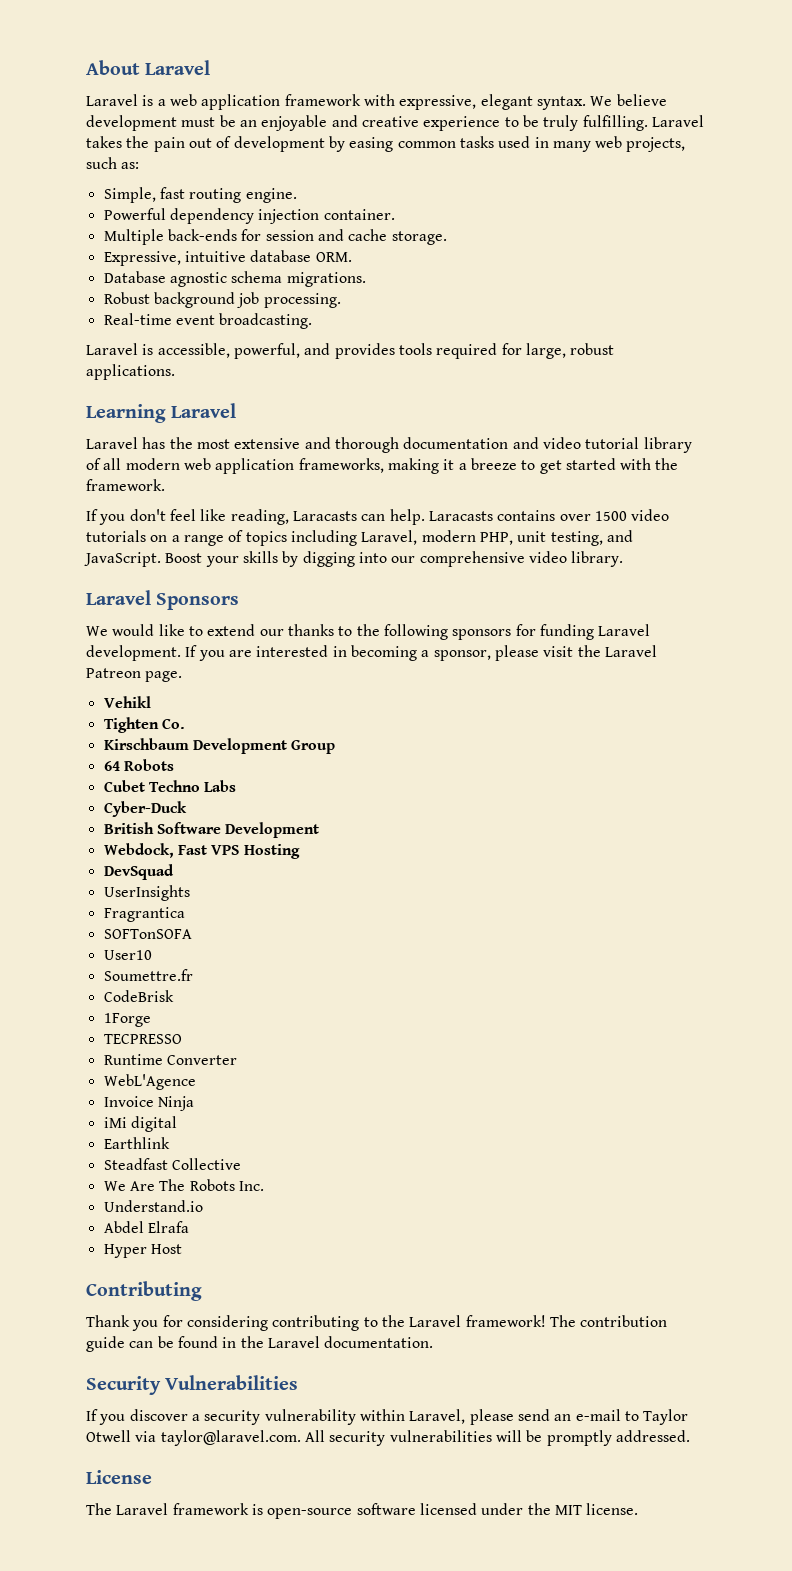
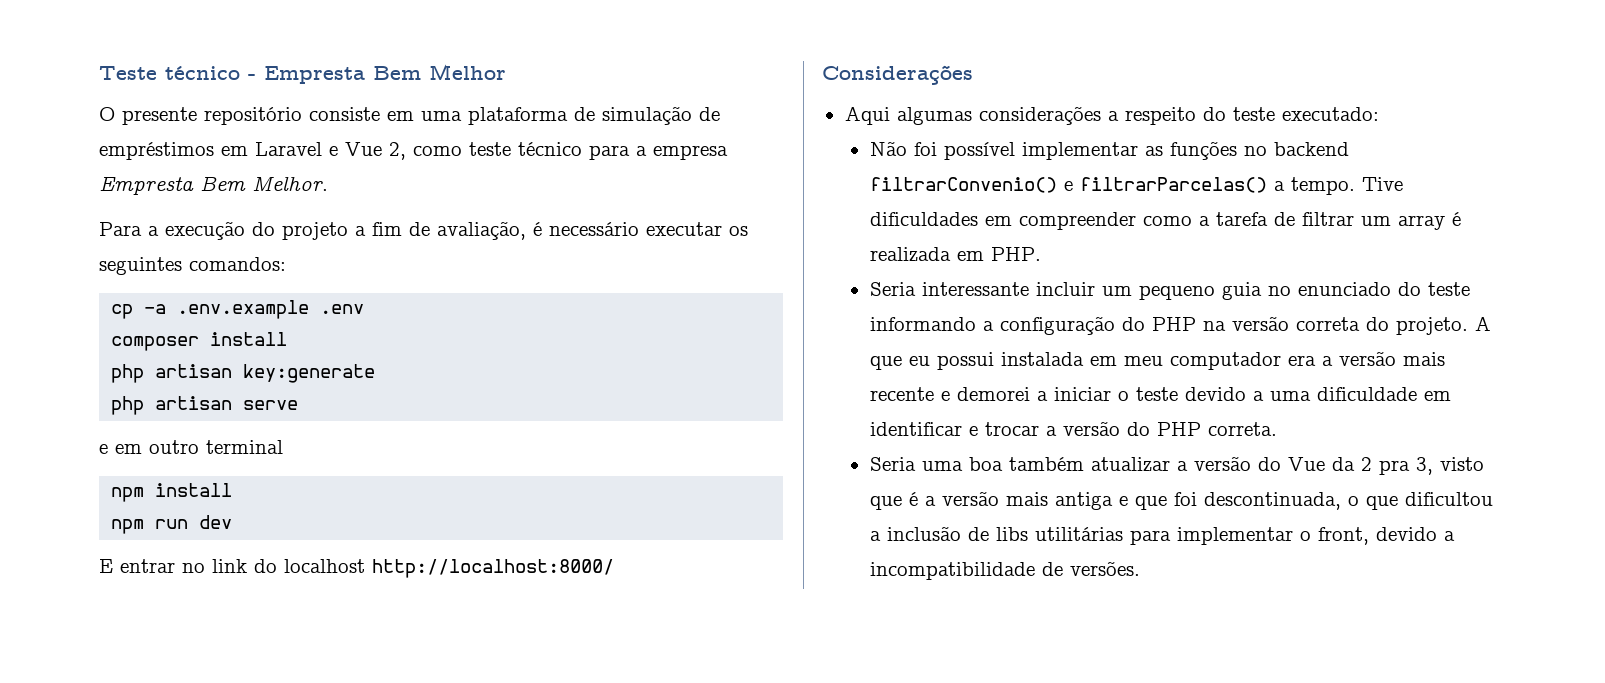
[86,60,211,75] [86,94,667,110] [86,115,704,131] [86,136,686,152] [86,157,140,169] [103,187,297,203] [103,208,395,224] [103,229,447,245] [103,250,352,266] [103,271,366,287] [103,292,341,308] [103,313,313,329] [86,343,615,359] [86,364,175,380] [86,403,237,423] [86,437,692,453] [86,458,679,474] [86,479,165,491] [86,509,670,525] [86,530,633,546] [84,551,624,567] [86,590,240,610] [86,624,651,640] [86,645,657,661] [86,668,183,682] [103,696,151,708] [103,717,185,733] [103,738,336,754] [103,759,174,771] [103,780,237,792] [103,801,187,817] [103,822,320,838] [103,843,300,859] [103,864,174,880] [103,885,190,901] [103,907,185,922] [103,929,192,939] [103,950,152,960] [103,969,193,981] [103,990,174,1002] [103,1013,151,1027] [103,1034,182,1044] [103,1054,237,1065] [103,1074,196,1090] [103,1096,194,1111] [103,1116,177,1132] [103,1137,170,1149] [103,1158,241,1170] [103,1179,264,1191] [103,1200,203,1212] [103,1221,189,1233] [103,1244,182,1258] [86,1281,202,1301] [86,1315,668,1331] [86,1336,434,1352] [86,1375,299,1395] [86,1409,689,1425] [86,1430,690,1446] [86,1470,152,1484] [86,1503,639,1519] About Laravel // Laravel is a web application framework with expressive, elegant syntax. We believe development must be an enjoyable and creative experience to be truly fulfilling. Laravel takes the pain out of development by easing common tasks used in many web projects, such as: // Simple, fast routing engine. // Powerful dependency injection container. // Multiple back-ends for session and cache storage. // Expressive, intuitive database ORM. // Database agnostic schema migrations. // Robust background job processing. // Real-time event broadcasting. // Laravel is accessible, powerful, and provides tools required for large, robust applications. // Learning Laravel // Laravel has the most extensive and thorough documentation and video tutorial library of all modern web application frameworks, making it a breeze to get started with the framework. // If you don't feel like reading, Laracasts can help. Laracasts contains over 1500 video tutorials on a range of topics including Laravel, modern PHP, unit testing, and JavaScript. Boost your skills by digging into our comprehensive video library. // Laravel Sponsors // We would like to extend our thanks to the following sponsors for funding Laravel development. If you are interested in becoming a sponsor, please visit the Laravel Patreon page. // Vehikl // Tighten Co. // Kirschbaum Development Group // 64 Robots // Cubet Techno Labs // Cyber-Duck // British Software Development // Webdock, Fast VPS Hosting // DevSquad // UserInsights // Fragrantica // SOFTonSOFA // User10 // Soumettre.fr // CodeBrisk // 1Forge // TECPRESSO // Runtime Converter // WebL'Agence // Invoice Ninja // iMi digital // Earthlink // Steadfast Collective // We Are The Robots Inc. // Understand.io // Abdel Elrafa // Hyper Host // Contributing // Thank you for considering contributing to the Laravel framework! The contribution guide can be found in the Laravel documentation. // Security Vulnerabilities // If you discover a security vulnerability within Laravel, please send an e-mail to Taylor Otwell via taylor@laravel.com. All security vulnerabilities will be promptly addressed. // License // The Laravel framework is open-source software licensed under the MIT license. -> [99,64,506,84] [99,106,720,125] [99,142,728,160] [99,176,328,195] [99,221,748,240] [99,257,286,275] [111,300,365,319] [111,332,288,351] [111,364,376,383] [111,396,299,415] [99,440,283,454] [111,483,233,502] [111,515,233,534] [99,559,614,578] [822,65,973,85] [844,106,1379,125] [869,141,1349,160] [869,177,1403,195] [869,212,1461,230] [869,247,1041,262] [869,282,1470,300] [869,316,1491,335] [869,351,1445,370] [869,387,1451,401] [869,421,1277,436] [869,456,1484,475] [869,491,1493,510] [869,526,1455,545] [869,561,1140,580] Teste técnico - Empresta Bem Melhor // O presente repositório consiste em uma plataforma de simulação de empréstimos em Laravel e Vue 2, como teste técnico para a empresa Empresta Bem Melhor. // Para a execução do projeto a fim de avaliação, é necessário executar os seguintes comandos: // cp -a .env.example .env // composer install // php artisan key:generate // php artisan serve // e em outro terminal // npm install // npm run dev // E entrar no link do localhost http://localhost:8000/ // Considerações // Aqui algumas considerações a respeito do teste executado: // Não foi possível implementar as funções no backend filtrarConvenio() e filtrarParcelas() a tempo. Tive dificuldades em compreender como a tarefa de filtrar um array é realizada em PHP. // Seria interessante incluir um pequeno guia no enunciado do teste informando a configuração do PHP na versão correta do projeto. A que eu possui instalada em meu computador era a versão mais recente e demorei a iniciar o teste devido a uma dificuldade em identificar e trocar a versão do PHP correta. // Seria uma boa também atualizar a versão do Vue da 2 pra 3, visto que é a versão mais antiga e que foi descontinuada, o que dificultou a inclusão de libs utilitárias para implementar o front, devido a incompatibilidade de versões.

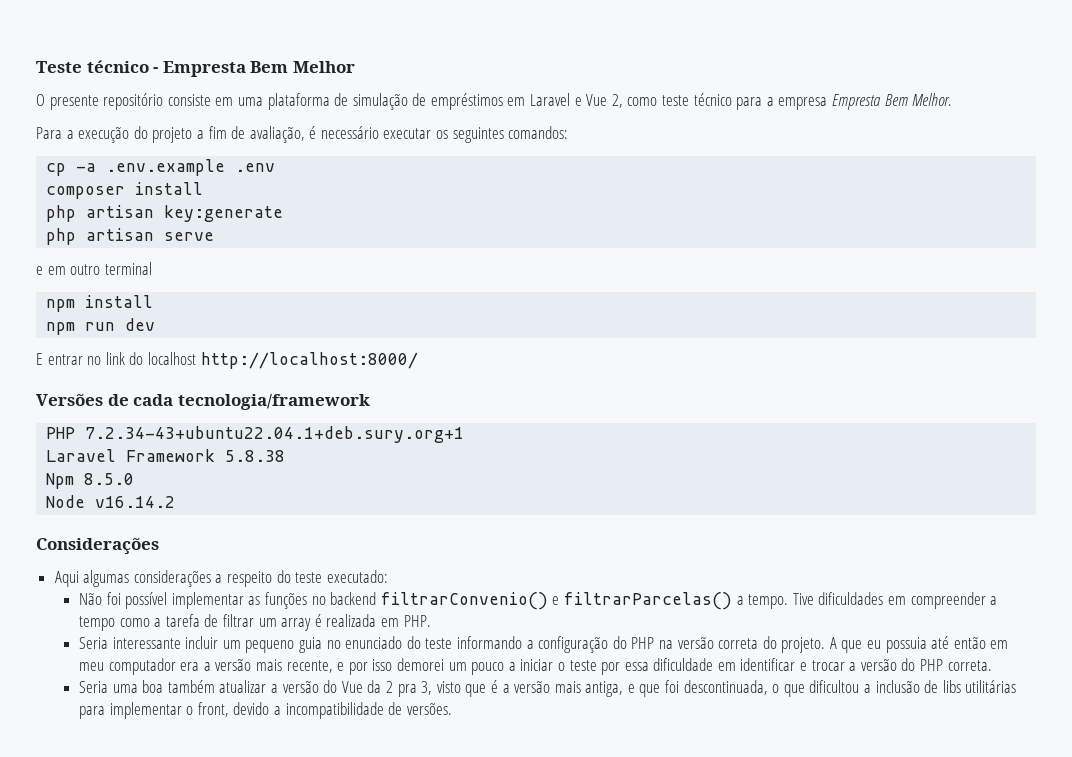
(614, 568) none -> [36,394,370,410] [46,426,465,443] [46,449,286,462] [46,473,135,489] [46,495,176,508] // Versões de cada tecnologia/framework // PHP 7.2.34-43+ubuntu22.04.1+deb.sury.org+1 // Laravel Framework 5.8.38 // Npm 8.5.0 // Node v16.14.2
(1136, 221) none -> [990,596,998,605] [79,616,116,631] a tempo
[936,352,1084,370] possui instalada -> [885,636,986,653] possuia até então
[869,387,1030,401] recente e demorei -> [286,658,505,675] recente, e por isso demorei um pouco
[1184,387,1311,401] devido a uma -> [601,662,649,675] por essa
[1054,492,1113,510] antiga -> [585,681,624,697] antiga,

